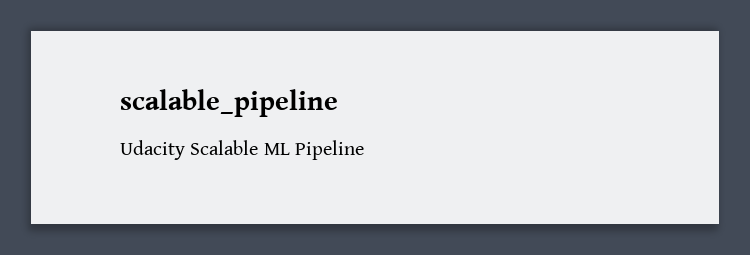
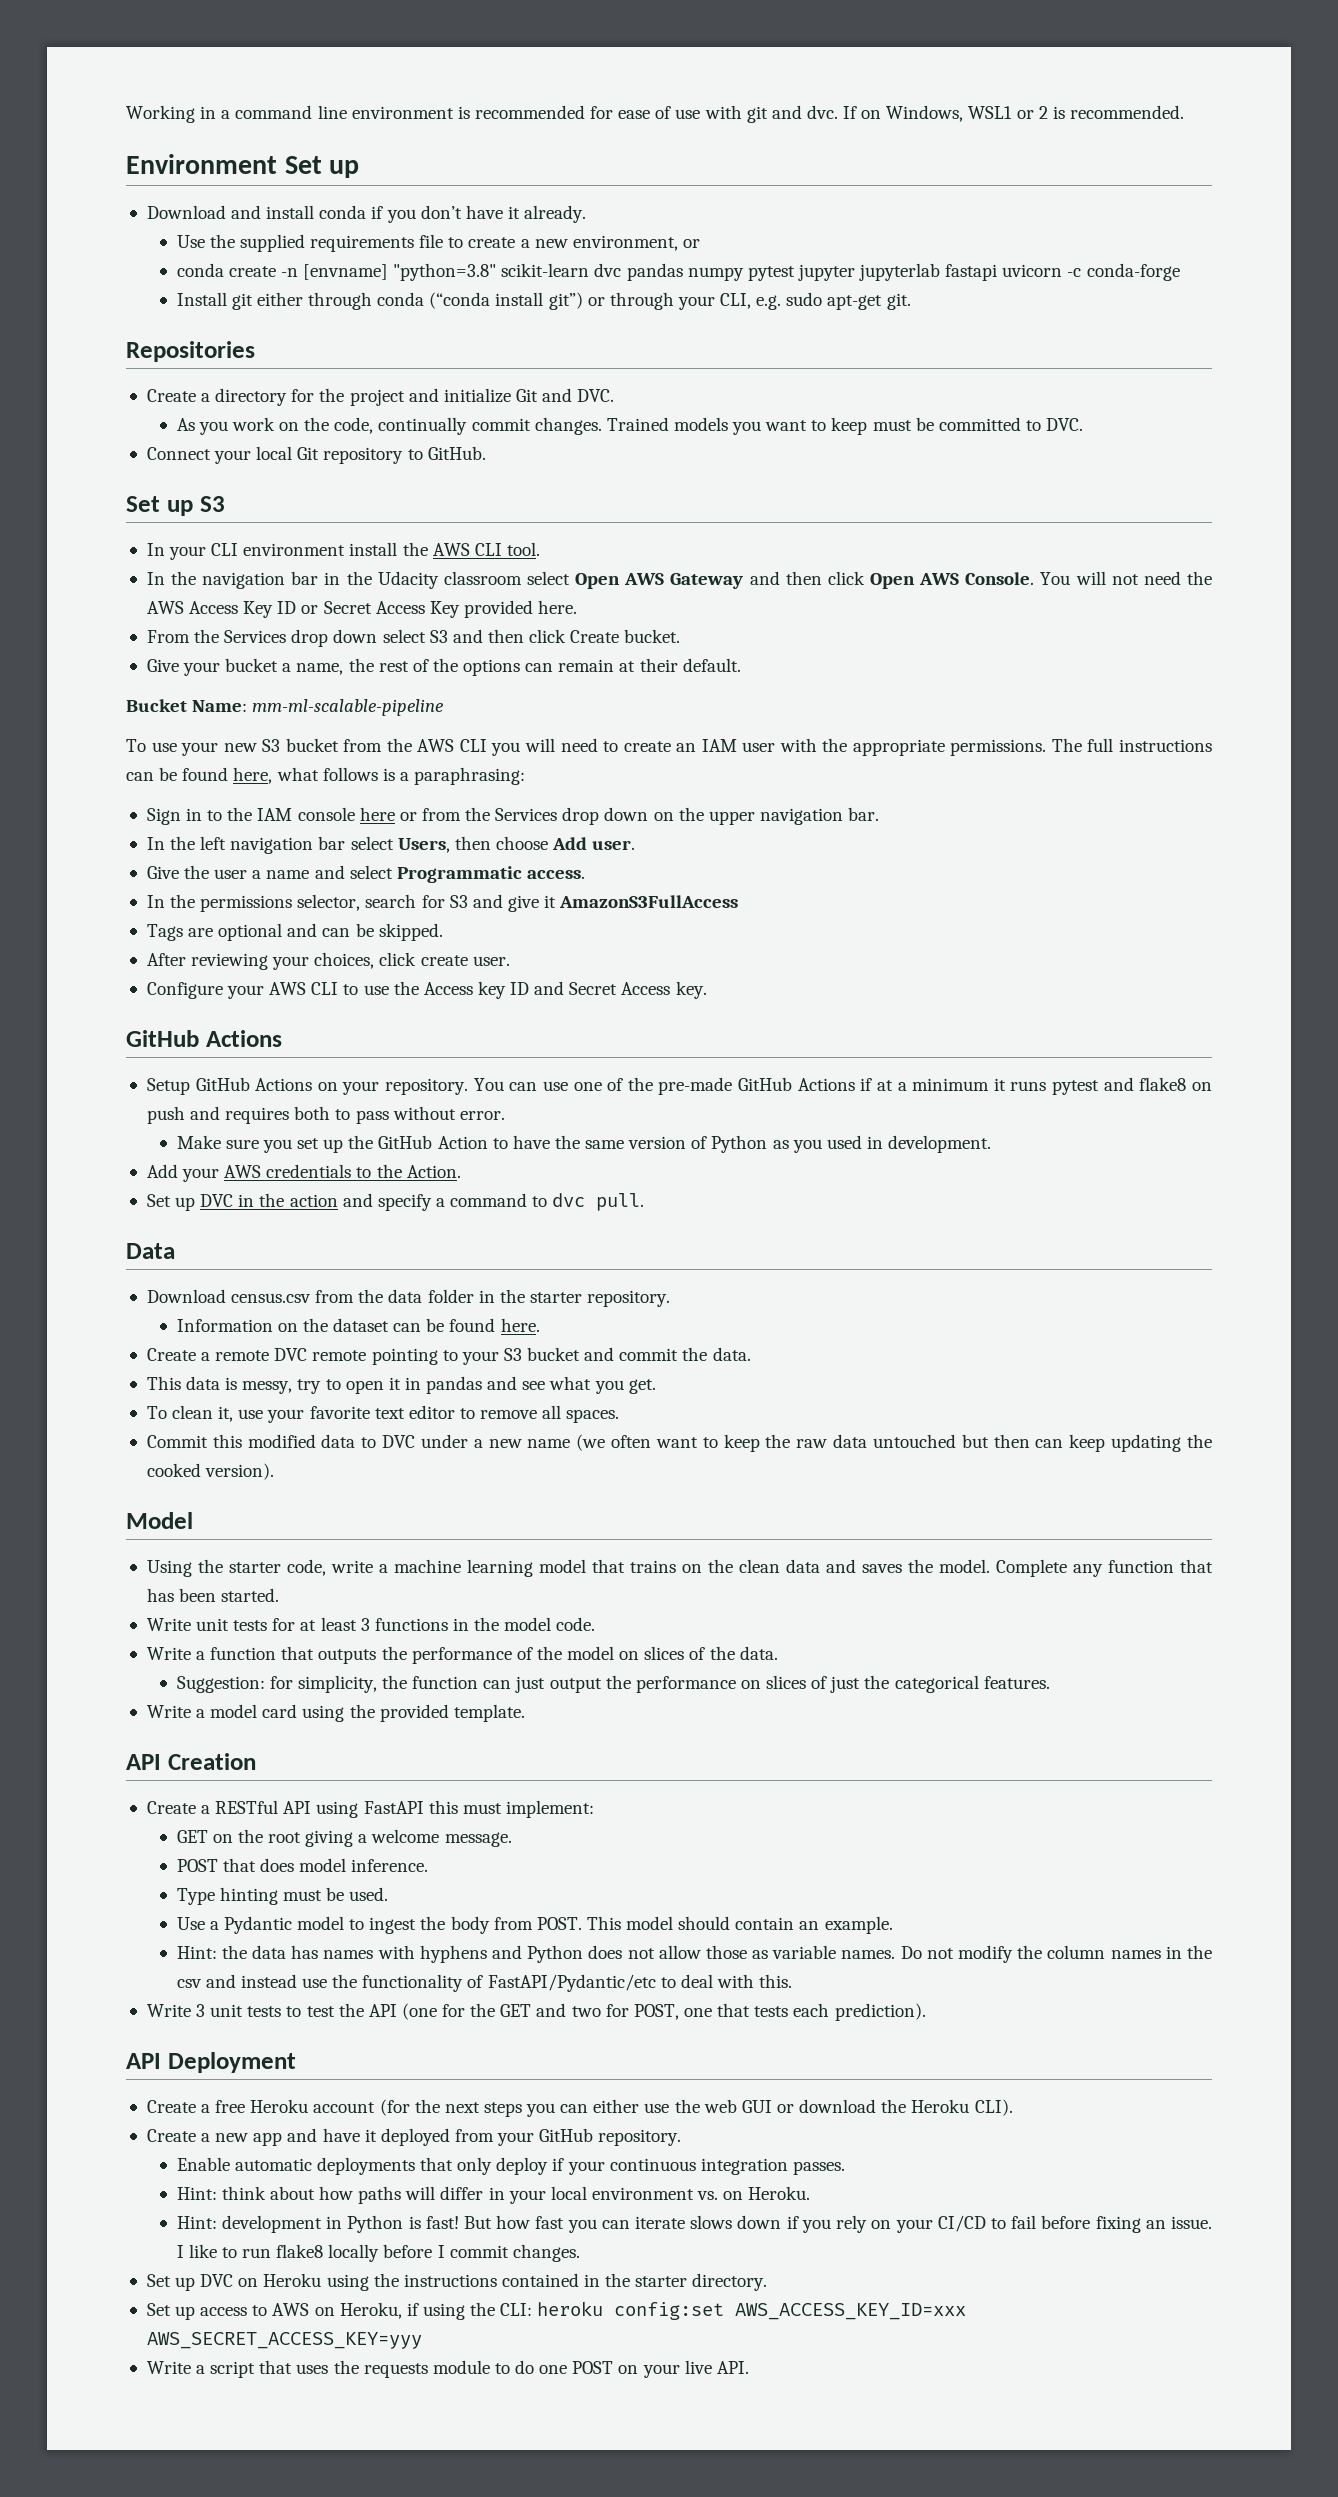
[120,89,338,117] [120,140,364,160] scalable_pipeline // Udacity Scalable ML Pipeline -> [126,105,1184,123] [126,154,360,178] [146,205,587,223] [176,234,700,252] [176,263,1180,281] [176,292,911,310] [126,341,255,362] [146,388,615,406] [176,417,1084,435] [146,446,486,464] [126,496,225,516] [146,542,540,560] [146,571,1212,589] [146,600,578,618] [146,629,681,647] [146,658,741,676] [126,699,445,716] [126,738,1212,756] [126,767,526,785] [146,807,880,825] [146,836,636,854] [146,865,585,883] [146,894,739,912] [146,923,443,941] [146,952,510,970] [146,981,707,999] [126,1030,282,1047] [146,1077,1212,1095] [146,1106,505,1124] [176,1135,992,1153] [146,1164,461,1182] [146,1193,645,1211] [126,1243,175,1259] [146,1289,671,1307] [176,1318,540,1332] [146,1347,751,1365] [146,1376,656,1394] [146,1405,620,1423] [146,1434,1212,1452] [146,1463,275,1480] [126,1512,193,1529] [146,1559,1213,1577] [146,1588,280,1602] [146,1617,596,1631] [146,1646,778,1664] [176,1675,1050,1693] [146,1704,525,1722] [126,1753,256,1770] [146,1800,594,1818] [176,1829,512,1847] [176,1858,429,1872] [176,1887,389,1905] [176,1916,893,1934] [176,1945,1212,1963] [176,1974,793,1992] [146,2003,926,2021] [126,2052,296,2073] [146,2099,1013,2117] [146,2128,682,2146] [176,2157,845,2175] [176,2186,811,2204] [176,2215,1212,2233] [176,2244,580,2262] [146,2273,768,2291] [146,2301,967,2320] [146,2332,422,2349] [146,2360,749,2378] Working in a command line environment is recommended for ease of use with git and dvc. If on Windows, WSL1 or 2 is recommended. // Environment Set up // Download and install conda if you don’t have it already. // Use the supplied requirements file to create a new environment, or // conda create -n [envname] "python=3.8" scikit-learn dvc pandas numpy pytest jupyter jupyterlab fastapi uvicorn -c conda-forge // Install git either through conda (“conda install git”) or through your CLI, e.g. sudo apt-get git. // Repositories // Create a directory for the project and initialize Git and DVC. // As you work on the code, continually commit changes. Trained models you want to keep must be committed to DVC. // Connect your local Git repository to GitHub. // Set up S3 // In your CLI environment install the AWS CLI tool. // In the navigation bar in the Udacity classroom select Open AWS Gateway and then click Open AWS Console. You will not need the AWS Access Key ID or Secret Access Key provided here. // From the Services drop down select S3 and then click Create bucket. // Give your bucket a name, the rest of the options can remain at their default. // Bucket Name: mm-ml-scalable-pipeline // To use your new S3 bucket from the AWS CLI you will need to create an IAM user with the appropriate permissions. The full instructions can be found here, what follows is a paraphrasing: // Sign in to the IAM console here or from the Services drop down on the upper navigation bar. // In the left navigation bar select Users, then choose Add user. // Give the user a name and select Programmatic access. // In the permissions selector, search for S3 and give it AmazonS3FullAccess // Tags are optional and can be skipped. // After reviewing your choices, click create user. // Configure your AWS CLI to use the Access key ID and Secret Access key. // GitHub Actions // Setup GitHub Actions on your repository. You can use one of the pre-made GitHub Actions if at a minimum it runs pytest and flake8 on push and requires both to pass without error. // Make sure you set up the GitHub Action to have the same version of Python as you used in development. // Add your AWS credentials to the Action. // Set up DVC in the action and specify a command to dvc pull. // Data // Download census.csv from the data folder in the starter repository. // Information on the dataset can be found here. // Create a remote DVC remote pointing to your S3 bucket and commit the data. // This data is messy, try to open it in pandas and see what you get. // To clean it, use your favorite text editor to remove all spaces. // Commit this modified data to DVC under a new name (we often want to keep the raw data untouched but then can keep updating the cooked version). // Model // Using the starter code, write a machine learning model that trains on the clean data and saves the model. Complete any function that has been started. // Write unit tests for at least 3 functions in the model code. // Write a function that outputs the performance of the model on slices of the data. // Suggestion: for simplicity, the function can just output the performance on slices of just the categorical features. // Write a model card using the provided template. // API Creation // Create a RESTful API using FastAPI this must implement: // GET on the root giving a welcome message. // POST that does model inference. // Type hinting must be used. // Use a Pydantic model to ingest the body from POST. This model should contain an example. // Hint: the data has names with hyphens and Python does not allow those as variable names. Do not modify the column names in the csv and instead use the functionality of FastAPI/Pydantic/etc to deal with this. // Write 3 unit tests to test the API (one for the GET and two for POST, one that tests each prediction). // API Deployment // Create a free Heroku account (for the next steps you can either use the web GUI or download the Heroku CLI). // Create a new app and have it deployed from your GitHub repository. // Enable automatic deployments that only deploy if your continuous integration passes. // Hint: think about how paths will differ in your local environment vs. on Heroku. // Hint: development in Python is fast! But how fast you can iterate slows down if you rely on your CI/CD to fail before fixing an issue. I like to run flake8 locally before I commit changes. // Set up DVC on Heroku using the instructions contained in the starter directory. // Set up access to AWS on Heroku, if using the CLI: heroku config:set AWS_ACCESS_KEY_ID=xxx AWS_SECRET_ACCESS_KEY=yyy // Write a script that uses the requests module to do one POST on your live API.

